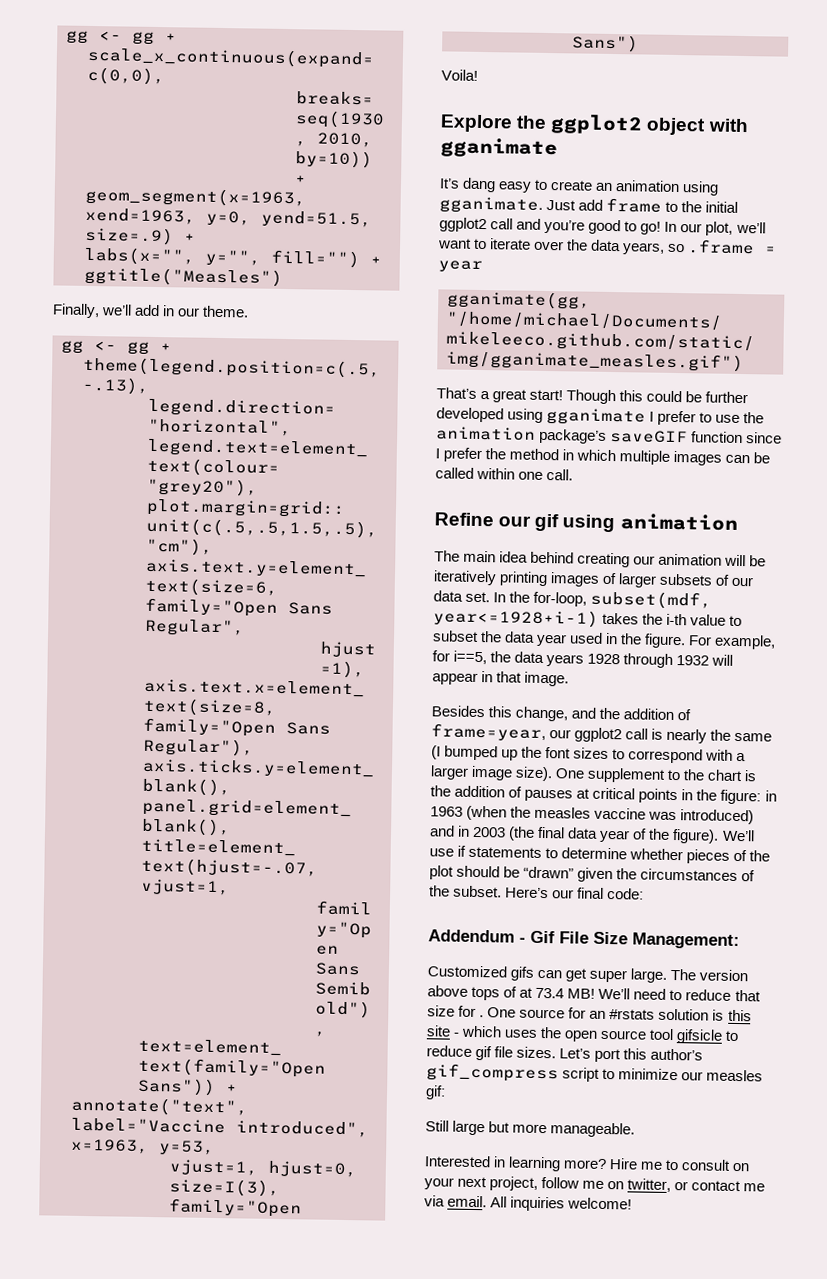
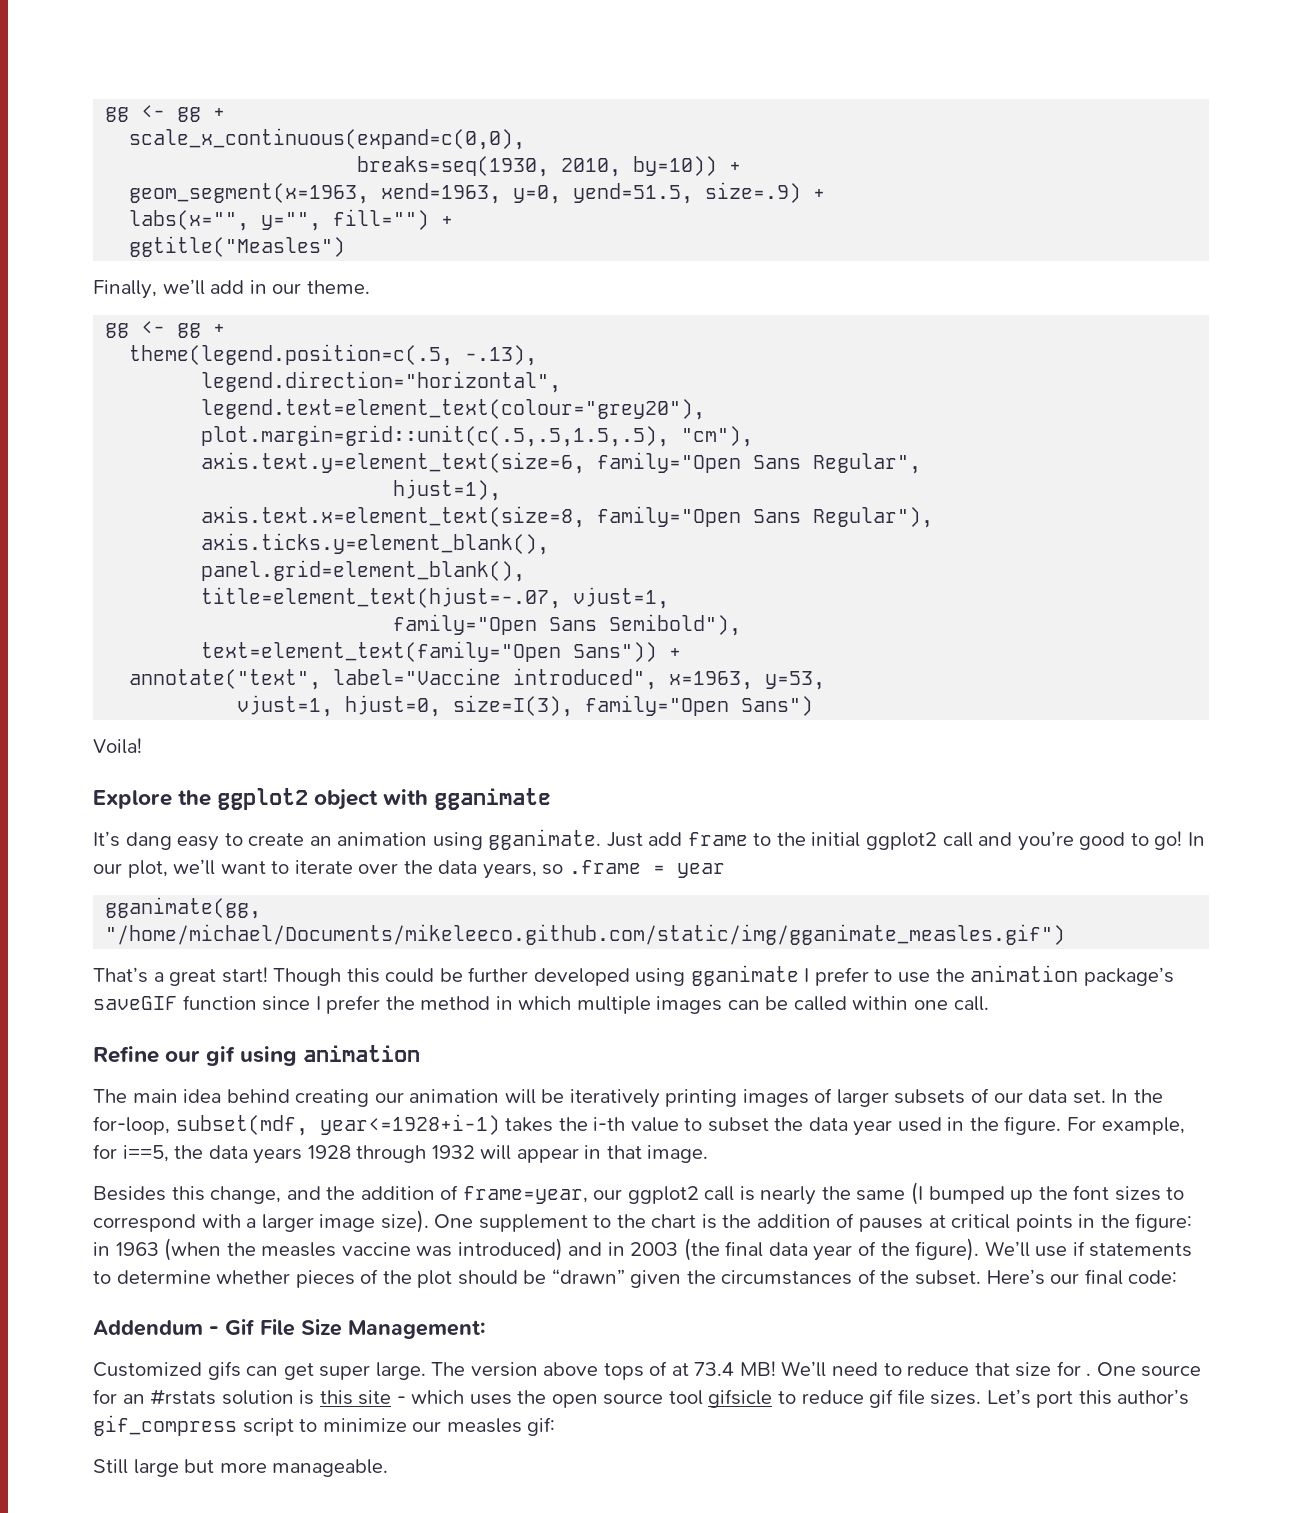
[424,1155,750,1172] [424,1176,766,1193] [424,1195,633,1212] // Interested in learning more? Hire me to consult on your next project, follow me on twitter, or contact me via email. All inquiries welcome! -> (389, 1468) none

